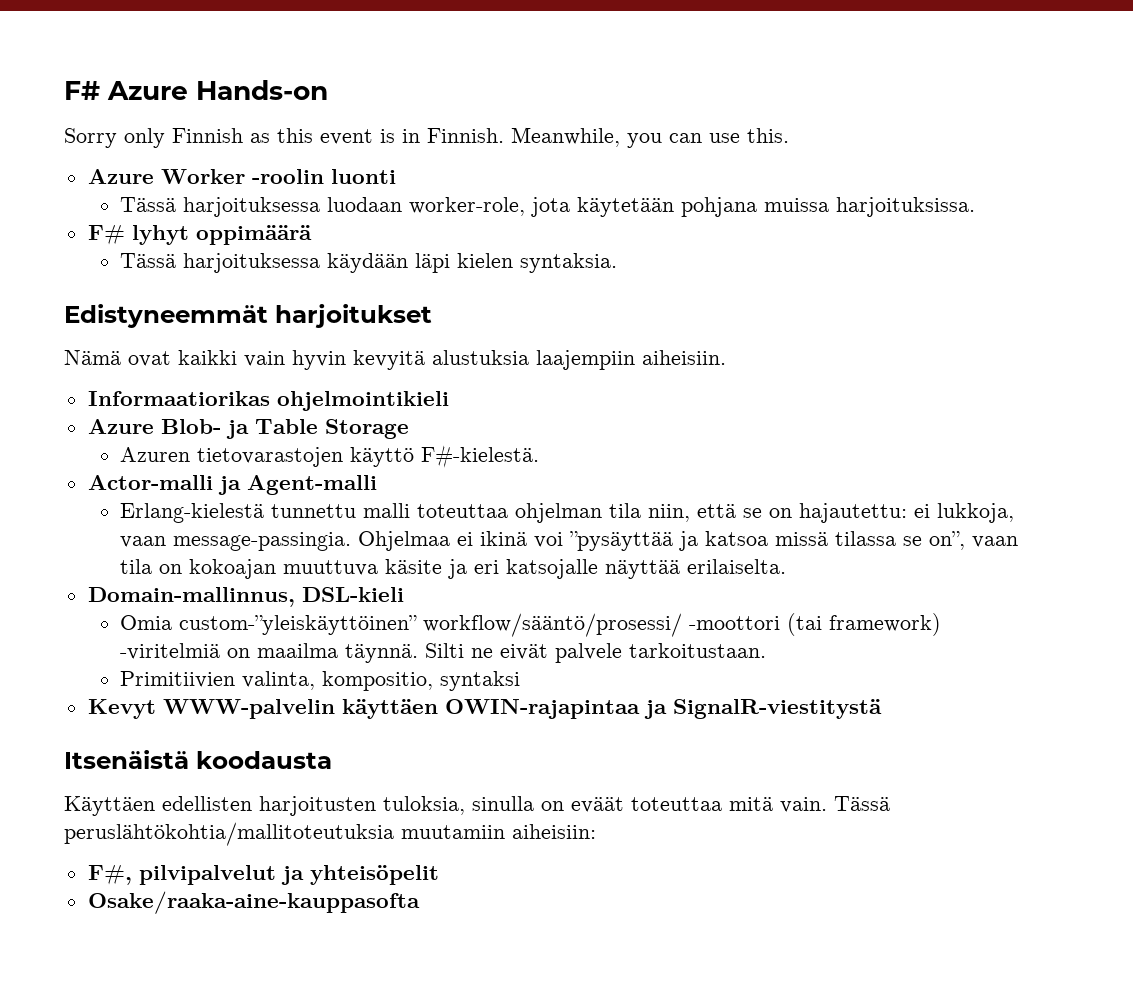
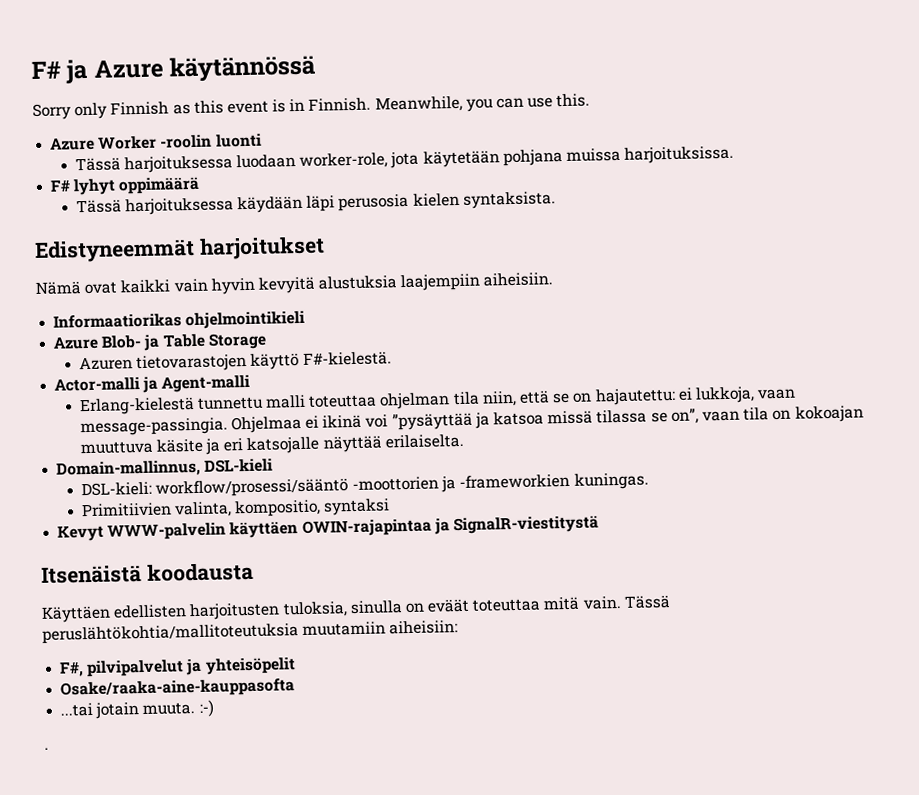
[64,80,328,100] F# Azure Hands-on -> [31,54,317,85] F# ja Azure käytännössä
[457,253,618,273] kielen syntaksia. -> [338,191,556,212] perusosia kielen syntaksista.
[120,613,942,637] [120,643,767,663] Omia custom-”yleiskäyttöinen” workflow/sääntö/prosessi/ -moottori (tai framework) -viritelmiä on maailma täynnä. Silti ne eivät palvele tarkoitustaan. -> [80,472,649,498] DSL-kieli: workflow/prosessi/sääntö -moottorien ja -frameworkien kuningas.
(420, 902) none -> [60,699,214,719] [44,747,49,750] // ...tai jotain muuta. :-) // .

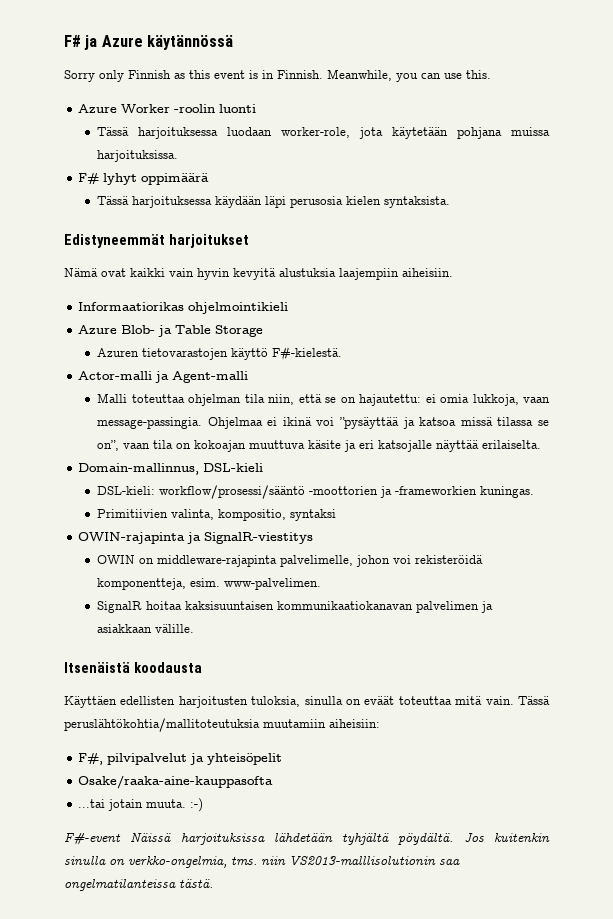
[78,394,307,416] Erlang-kielestä tunnettu malli -> [97,393,128,403] Malli
(693, 394) none -> [440,394,470,403] omia
[57,515,599,542] Kevyt WWW-palvelin käyttäen OWIN-rajapintaa ja SignalR-viestitystä -> [78,532,314,544] [97,555,484,567] [97,578,322,590] [97,601,494,613] [97,624,195,633] OWIN-rajapinta ja SignalR-viestitys // OWIN on middleware-rajapinta palvelimelle, johon voi rekisteröidä komponentteja, esim. www-palvelimen. // SignalR hoitaa kaksisuuntaisen kommunikaatiokanavan palvelimen ja asiakkaan välille.
[44,747,49,750] . -> [64,832,550,845] [64,855,460,868] [64,879,213,891] F#-event Näissä harjoituksissa lähdetään tyhjältä pöydältä. Jos kuitenkin sinulla on verkko-ongelmia, tms. niin VS2013-malllisolutionin saa ongelmatilanteissa tästä.

